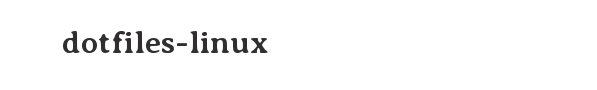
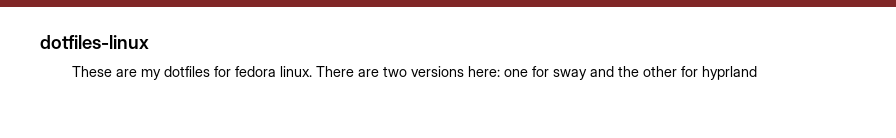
(268, 42) none -> [71,66,757,80] // These are my dotfiles for fedora linux. There are two versions here: one for sway and the other for hyprland

